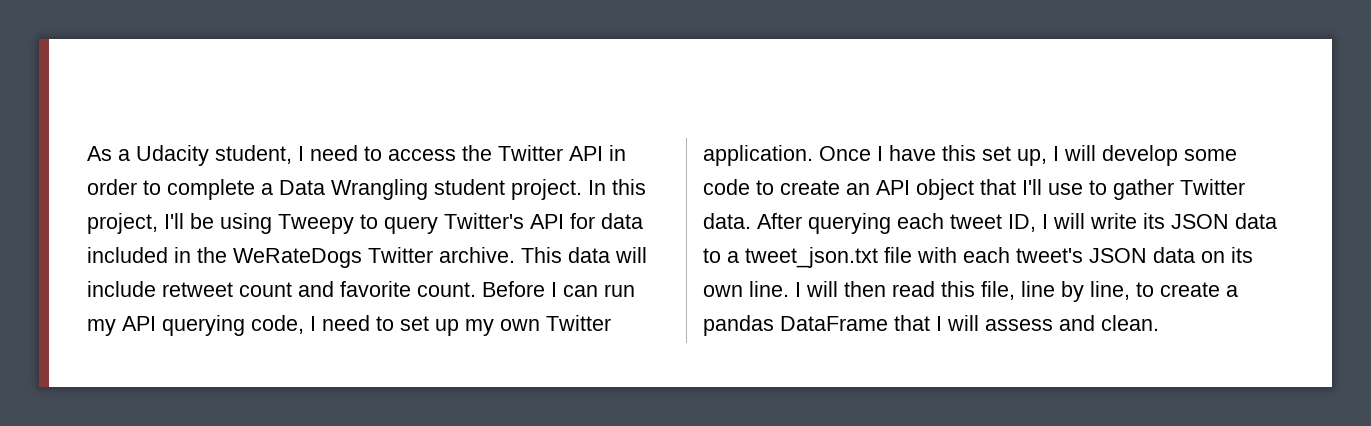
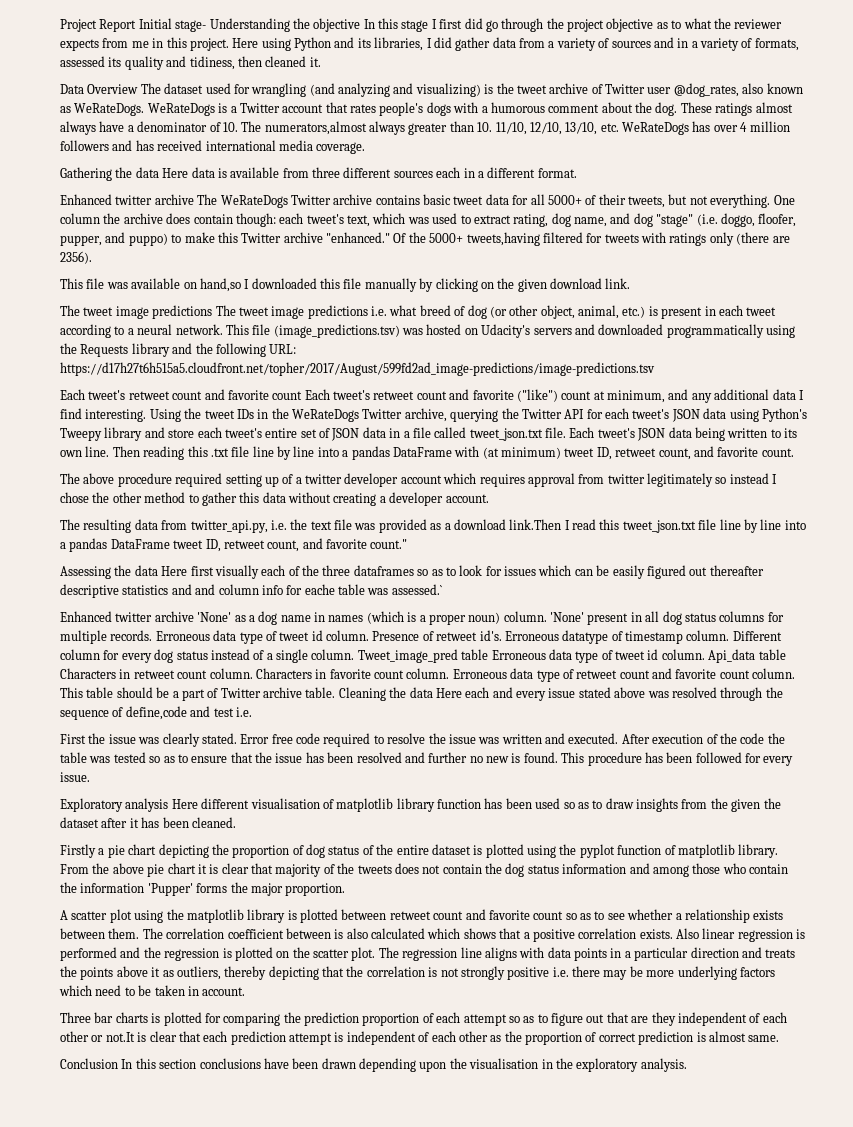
[87,145,626,166] [87,179,646,200] [87,213,643,234] [87,247,647,268] [87,281,635,297] [87,315,611,336] [703,145,1237,166] [703,179,1245,200] [703,213,1277,234] [703,247,1253,268] [703,281,1238,302] [703,315,1159,336] As a Udacity student, I need to access the Twitter API in order to complete a Data Wrangling student project. In this project, I'll be using Tweepy to query Twitter's API for data included in the WeRateDogs Twitter archive. This data will include retweet count and favorite count. Before I can run my API querying code, I need to set up my own Twitter application. Once I have this set up, I will develop some code to create an API object that I'll use to gather Twitter data. After querying each tweet ID, I will write its JSON data to a tweet_json.txt file with each tweet's JSON data on its own line. I will then read this file, line by line, to create a pandas DataFrame that I will assess and clean. -> [60,18,783,32] [60,37,799,51] [60,56,321,70] [60,83,803,97] [60,102,793,116] [60,121,790,135] [60,140,366,154] [60,167,577,181] [60,194,795,208] [60,213,797,227] [60,232,790,246] [60,251,92,264] [60,278,631,292] [60,305,777,319] [60,324,795,338] [60,343,297,357] [60,362,655,376] [60,389,804,403] [60,408,807,422] [60,427,797,441] [60,446,794,460] [60,473,778,487] [60,492,489,506] [60,519,806,533] [60,538,408,552] [60,565,764,579] [60,584,442,598] [60,611,784,625] [60,630,782,644] [60,649,786,663] [60,668,796,682] [60,687,783,701] [60,706,252,720] [60,733,785,747] [60,752,794,766] [60,772,90,782] [60,798,781,812] [60,817,236,828] [60,844,779,858] [60,863,788,877] [60,882,346,896] [60,909,784,923] [60,928,806,942] [60,947,796,961] [60,966,775,980] [59,985,246,996] [60,1012,787,1026] [60,1031,780,1045] [60,1058,687,1072] Project Report Initial stage- Understanding the objective In this stage I first did go through the project objective as to what the reviewer expects from me in this project. Here using Python and its libraries, I did gather data from a variety of sources and in a variety of formats, assessed its quality and tidiness, then cleaned it. // Data Overview The dataset used for wrangling (and analyzing and visualizing) is the tweet archive of Twitter user @dog_rates, also known as WeRateDogs. WeRateDogs is a Twitter account that rates people's dogs with a humorous comment about the dog. These ratings almost always have a denominator of 10. The numerators,almost always greater than 10. 11/10, 12/10, 13/10, etc. WeRateDogs has over 4 million followers and has received international media coverage. // Gathering the data Here data is available from three different sources each in a different format. // Enhanced twitter archive The WeRateDogs Twitter archive contains basic tweet data for all 5000+ of their tweets, but not everything. One column the archive does contain though: each tweet's text, which was used to extract rating, dog name, and dog "stage" (i.e. doggo, floofer, pupper, and puppo) to make this Twitter archive "enhanced." Of the 5000+ tweets,having filtered for tweets with ratings only (there are 2356). // This file was available on hand,so I downloaded this file manually by clicking on the given download link. // The tweet image predictions The tweet image predictions i.e. what breed of dog (or other object, animal, etc.) is present in each tweet according to a neural network. This file (image_predictions.tsv) was hosted on Udacity's servers and downloaded programmatically using the Requests library and the following URL: https://d17h27t6h515a5.cloudfront.net/topher/2017/August/599fd2ad_image-predictions/image-predictions.tsv // Each tweet's retweet count and favorite count Each tweet's retweet count and favorite ("like") count at minimum, and any additional data I find interesting. Using the tweet IDs in the WeRateDogs Twitter archive, querying the Twitter API for each tweet's JSON data using Python's Tweepy library and store each tweet's entire set of JSON data in a file called tweet_json.txt file. Each tweet's JSON data being written to its own line. Then reading this .txt file line by line into a pandas DataFrame with (at minimum) tweet ID, retweet count, and favorite count. // The above procedure required setting up of a twitter developer account which requires approval from twitter legitimately so instead I chose the other method to gather this data without creating a developer account. // The resulting data from twitter_api.py, i.e. the text file was provided as a download link.Then I read this tweet_json.txt file line by line into a pandas DataFrame tweet ID, retweet count, and favorite count." // Assessing the data Here first visually each of the three dataframes so as to look for issues which can be easily figured out thereafter descriptive statistics and and column info for eache table was assessed.` // Enhanced twitter archive 'None' as a dog name in names (which is a proper noun) column. 'None' present in all dog status columns for multiple records. Erroneous data type of tweet id column. Presence of retweet id's. Erroneous datatype of timestamp column. Different column for every dog status instead of a single column. Tweet_image_pred table Erroneous data type of tweet id column. Api_data table Characters in retweet count column. Characters in favorite count column. Erroneous data type of retweet count and favorite count column. This table should be a part of Twitter archive table. Cleaning the data Here each and every issue stated above was resolved through the sequence of define,code and test i.e. // First the issue was clearly stated. Error free code required to resolve the issue was written and executed. After execution of the code the table was tested so as to ensure that the issue has been resolved and further no new is found. This procedure has been followed for every issue. // Exploratory analysis Here different visualisation of matplotlib library function has been used so as to draw insights from the given the dataset after it has been cleaned. // Firstly a pie chart depicting the proportion of dog status of the entire dataset is plotted using the pyplot function of matplotlib library. From the above pie chart it is clear that majority of the tweets does not contain the dog status information and among those who contain the information 'Pupper' forms the major proportion. // A scatter plot using the matplotlib library is plotted between retweet count and favorite count so as to see whether a relationship exists between them. The correlation coefficient between is also calculated which shows that a positive correlation exists. Also linear regression is performed and the regression is plotted on the scatter plot. The regression line aligns with data points in a particular direction and treats the points above it as outliers, thereby depicting that the correlation is not strongly positive i.e. there may be more underlying factors which need to be taken in account. // Three bar charts is plotted for comparing the prediction proportion of each attempt so as to figure out that are they independent of each other or not.It is clear that each prediction attempt is independent of each other as the proportion of correct prediction is almost same. // Conclusion In this section conclusions have been drawn depending upon the visualisation in the exploratory analysis.

